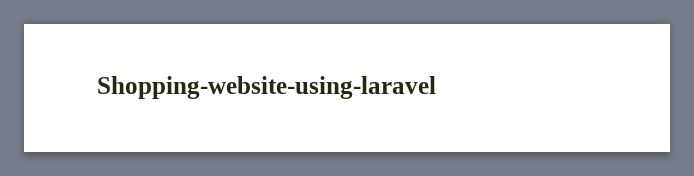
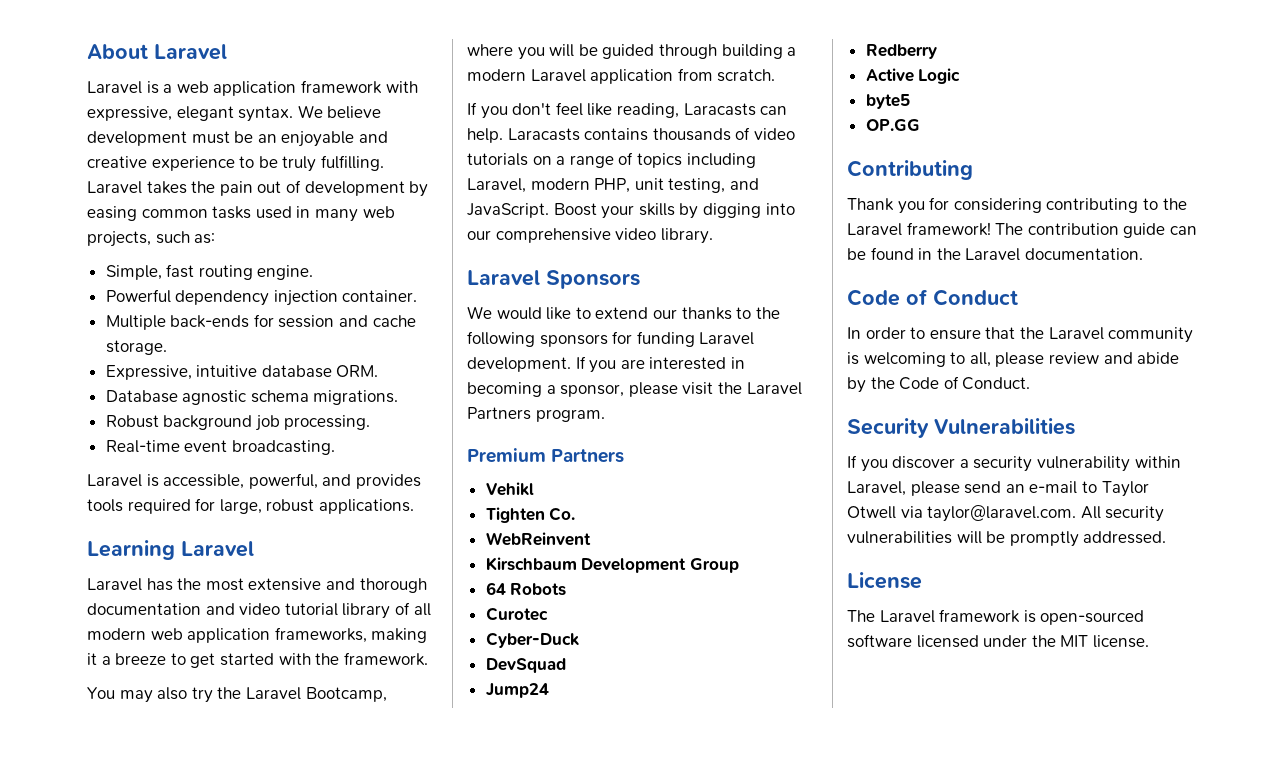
[97,76,436,99] Shopping-website-using-laravel -> [87,44,227,60] [87,80,418,96] [87,105,382,122] [87,131,388,147] [87,155,384,172] [87,180,429,197] [87,206,395,222] [87,231,216,247] [105,264,314,280] [105,289,418,306] [105,314,416,330] [105,340,167,355] [105,365,379,380] [105,390,399,405] [105,415,371,431] [105,440,335,455] [87,473,421,489] [87,498,414,514] [87,540,254,560] [87,578,427,593] [87,602,431,619] [87,627,428,643] [87,652,428,668] [87,687,387,703] [467,44,797,60] [467,68,776,84] [467,102,788,119] [467,127,795,143] [467,152,756,168] [467,178,759,193] [467,203,795,219] [467,228,713,244] [467,270,640,289] [467,306,780,320] [467,331,755,347] [467,356,745,373] [467,382,802,397] [467,407,605,422] [467,448,625,463] [485,482,534,496] [485,507,576,523] [485,532,591,546] [485,557,739,573] [485,582,567,596] [485,607,548,621] [485,632,579,648] [485,658,566,673] [485,683,549,698] [865,44,937,59] [865,68,961,84] [865,94,910,109] [865,119,920,131] [847,160,973,180] [847,197,1187,214] [847,222,1197,238] [847,247,1143,261] [847,289,1018,306] [847,327,1194,343] [847,352,1180,367] [847,376,1031,393] [847,418,1075,438] [847,455,1181,472] [847,481,1149,497] [847,505,1165,522] [847,531,1167,547] [847,572,922,589] [847,609,1145,625] [847,634,1149,648] About Laravel // Laravel is a web application framework with expressive, elegant syntax. We believe development must be an enjoyable and creative experience to be truly fulfilling. Laravel takes the pain out of development by easing common tasks used in many web projects, such as: // Simple, fast routing engine. // Powerful dependency injection container. // Multiple back-ends for session and cache storage. // Expressive, intuitive database ORM. // Database agnostic schema migrations. // Robust background job processing. // Real-time event broadcasting. // Laravel is accessible, powerful, and provides tools required for large, robust applications. // Learning Laravel // Laravel has the most extensive and thorough documentation and video tutorial library of all modern web application frameworks, making it a breeze to get started with the framework. // You may also try the Laravel Bootcamp, where you will be guided through building a modern Laravel application from scratch. // If you don't feel like reading, Laracasts can help. Laracasts contains thousands of video tutorials on a range of topics including Laravel, modern PHP, unit testing, and JavaScript. Boost your skills by digging into our comprehensive video library. // Laravel Sponsors // We would like to extend our thanks to the following sponsors for funding Laravel development. If you are interested in becoming a sponsor, please visit the Laravel Partners program. // Premium Partners // Vehikl // Tighten Co. // WebReinvent // Kirschbaum Development Group // 64 Robots // Curotec // Cyber-Duck // DevSquad // Jump24 // Redberry // Active Logic // byte5 // OP.GG // Contributing // Thank you for considering contributing to the Laravel framework! The contribution guide can be found in the Laravel documentation. // Code of Conduct // In order to ensure that the Laravel community is welcoming to all, please review and abide by the Code of Conduct. // Security Vulnerabilities // If you discover a security vulnerability within Laravel, please send an e-mail to Taylor Otwell via taylor@laravel.com. All security vulnerabilities will be promptly addressed. // License // The Laravel framework is open-sourced software licensed under the MIT license.

